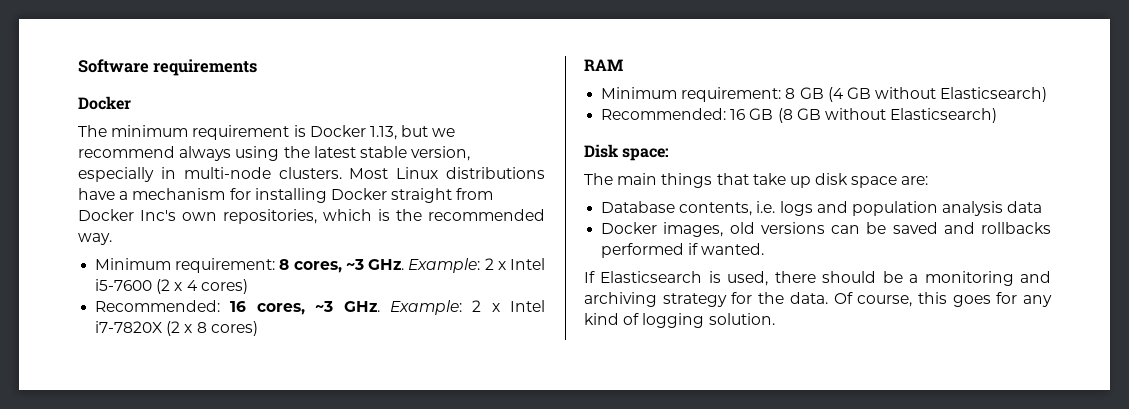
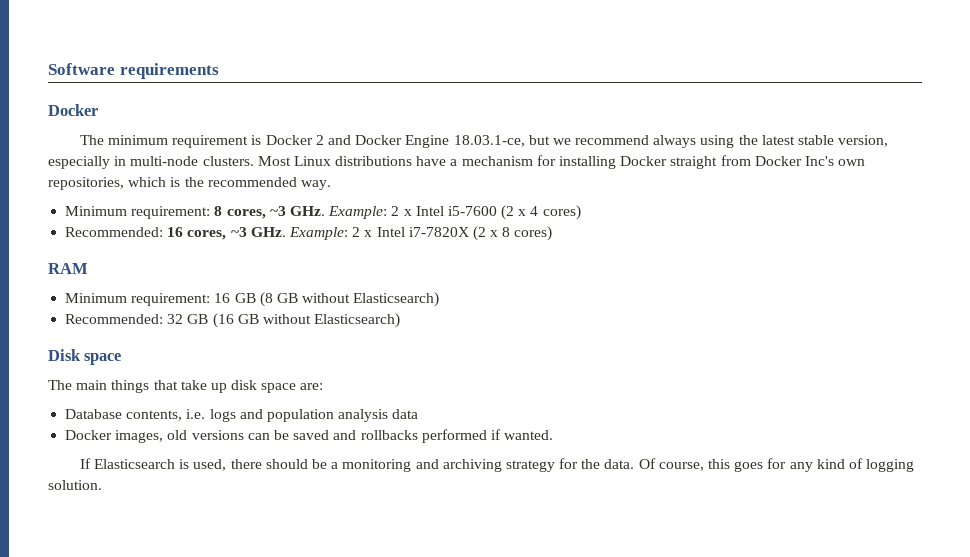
[369,126,397,140] 1.13, -> [315,135,525,148] 2 and Docker Engine 18.03.1-ce,
[785,87,1048,102] [601,108,727,120] 8 GB (4 GB without Elasticsearch) // Recommended: -> (211, 299) none
(998, 115) none -> [65,313,401,328] // Recommended: 32 GB (16 GB without Elasticsearch)
[622,148,670,161] space: -> [84,353,122,365] space

